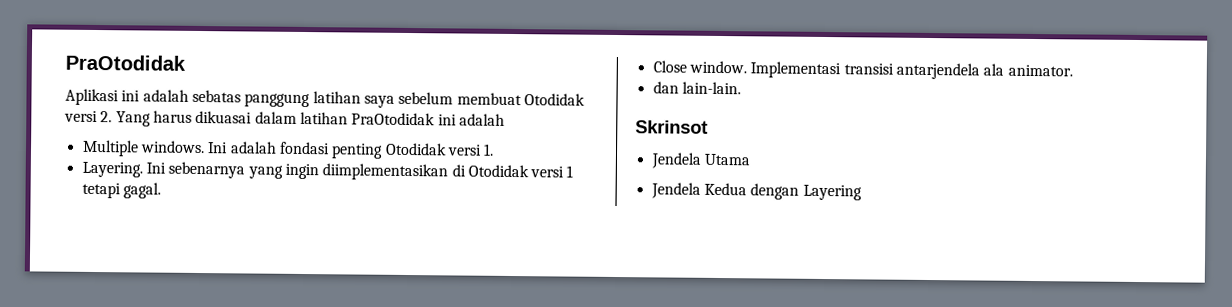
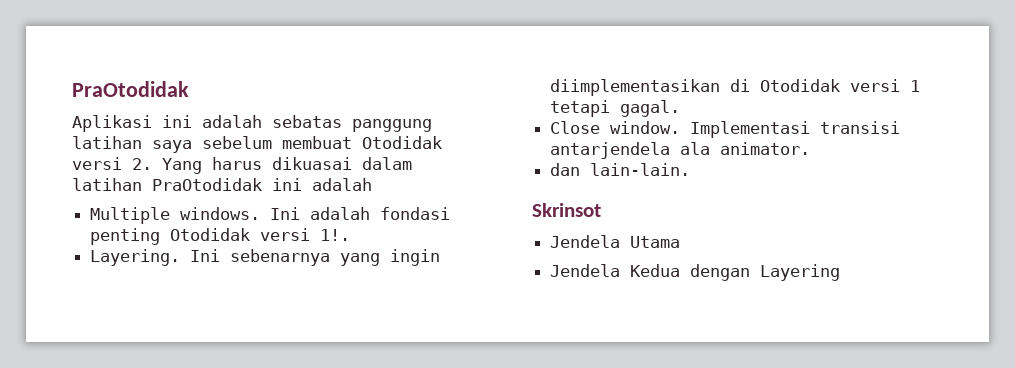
[483,143,495,156] 1. -> [320,229,351,241] 1!.

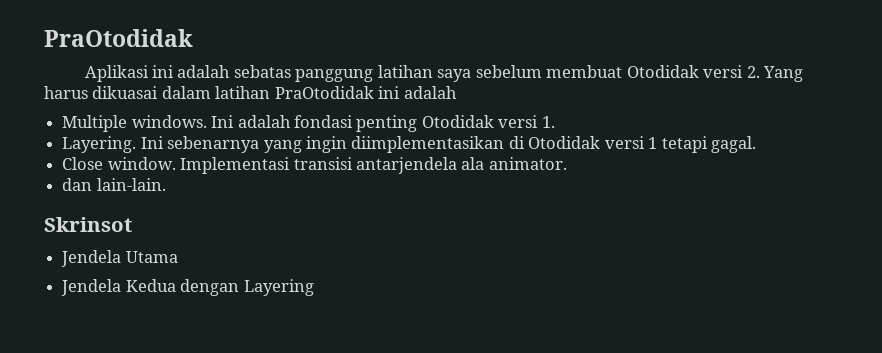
[320,229,351,241] 1!. -> [541,116,555,128] 1.

